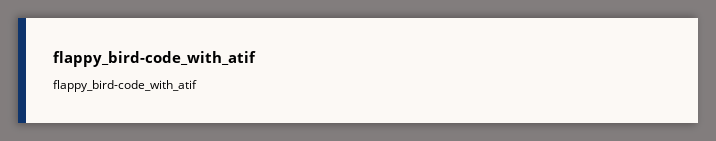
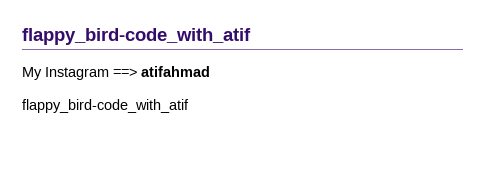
[53,51,256,67] flappy_bird-code_with_atif -> [22,28,251,45] [22,66,210,80] flappy_bird-code_with_atif // My Instagram ==> atifahmad

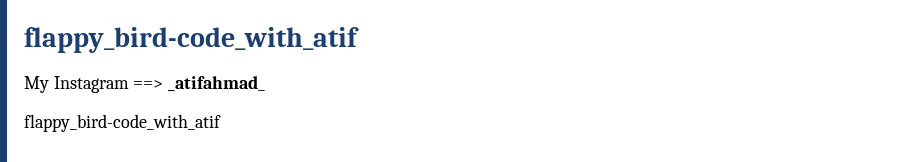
[141,66,210,77] atifahmad -> [168,76,266,92] _atifahmad_

